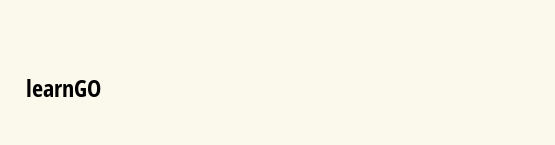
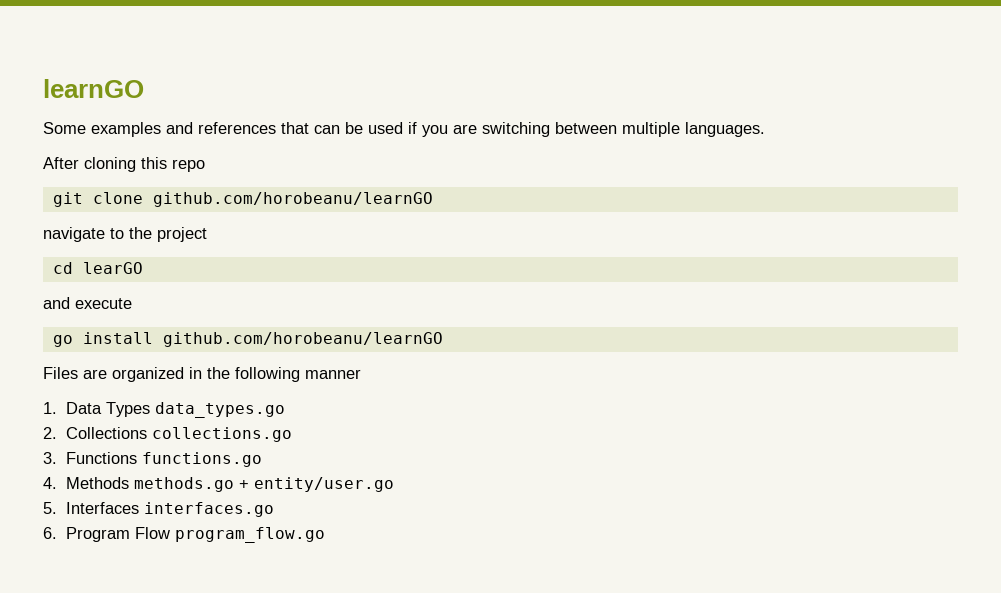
(101, 88) none -> [43,122,765,137] [43,157,205,172] [52,192,433,207] [43,227,207,242] [52,262,143,274] [43,297,132,309] [52,332,443,347] [43,367,361,382] [43,402,286,418] [43,427,293,442] [43,452,263,467] [43,477,395,492] [43,502,275,517] [43,527,326,543] // Some examples and references that can be used if you are switching between multiple languages. // After cloning this repo // git clone github.com/horobeanu/learnGO // navigate to the project // cd learGO // and execute // go install github.com/horobeanu/learnGO // Files are organized in the following manner // 1. Data Types data_types.go // 2. Collections collections.go // 3. Functions functions.go // 4. Methods methods.go + entity/user.go // 5. Interfaces interfaces.go // 6. Program Flow program_flow.go

